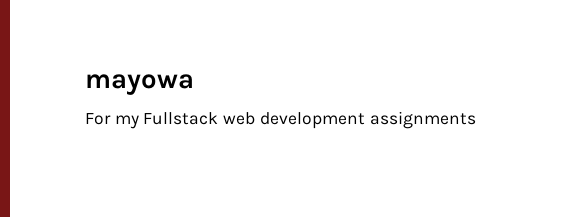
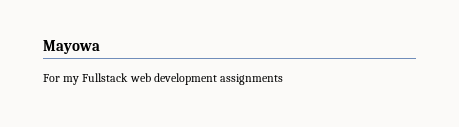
[85,74,194,95] mayowa -> [43,40,100,54] Mayowa

